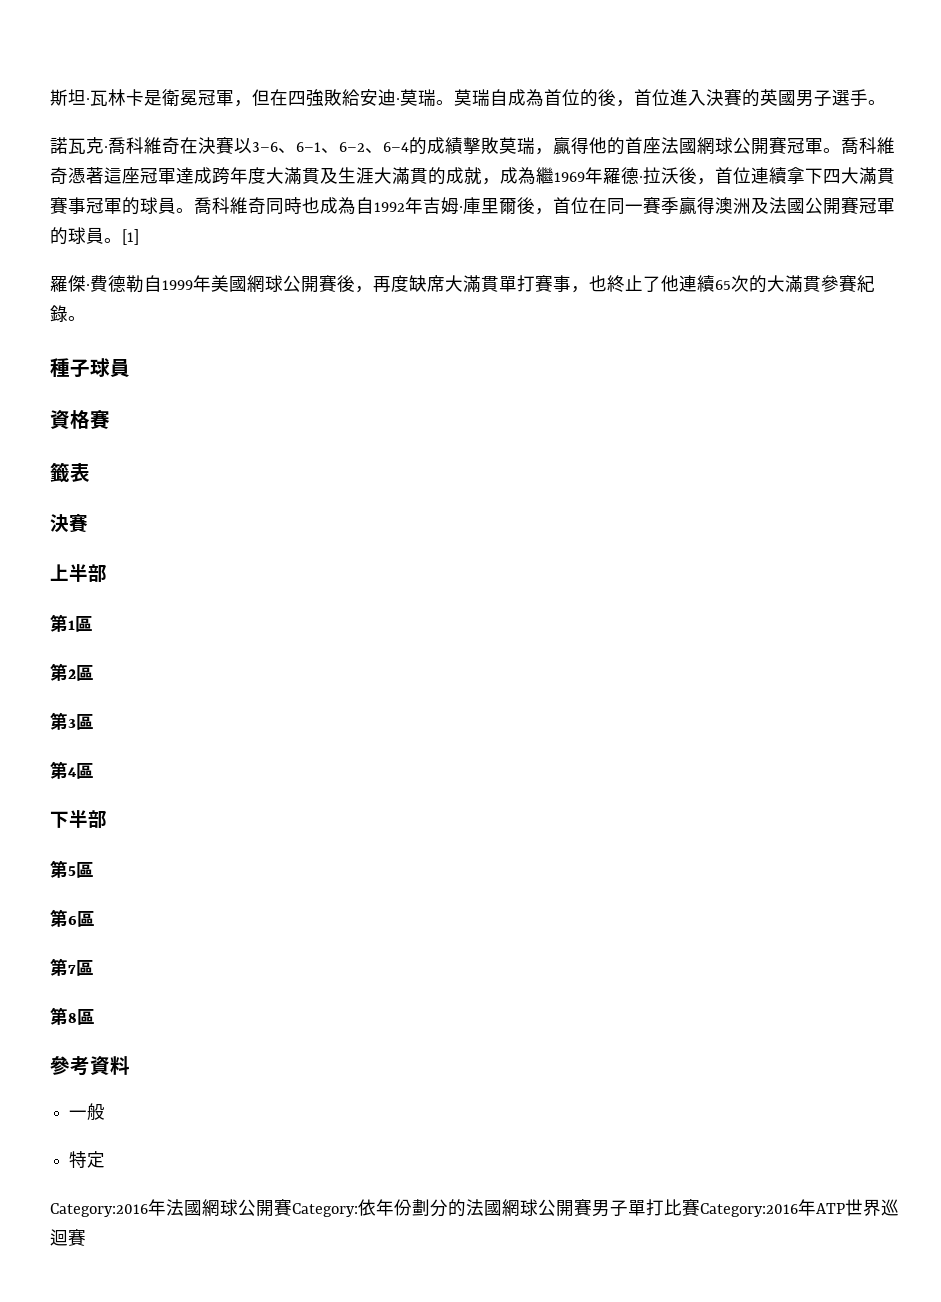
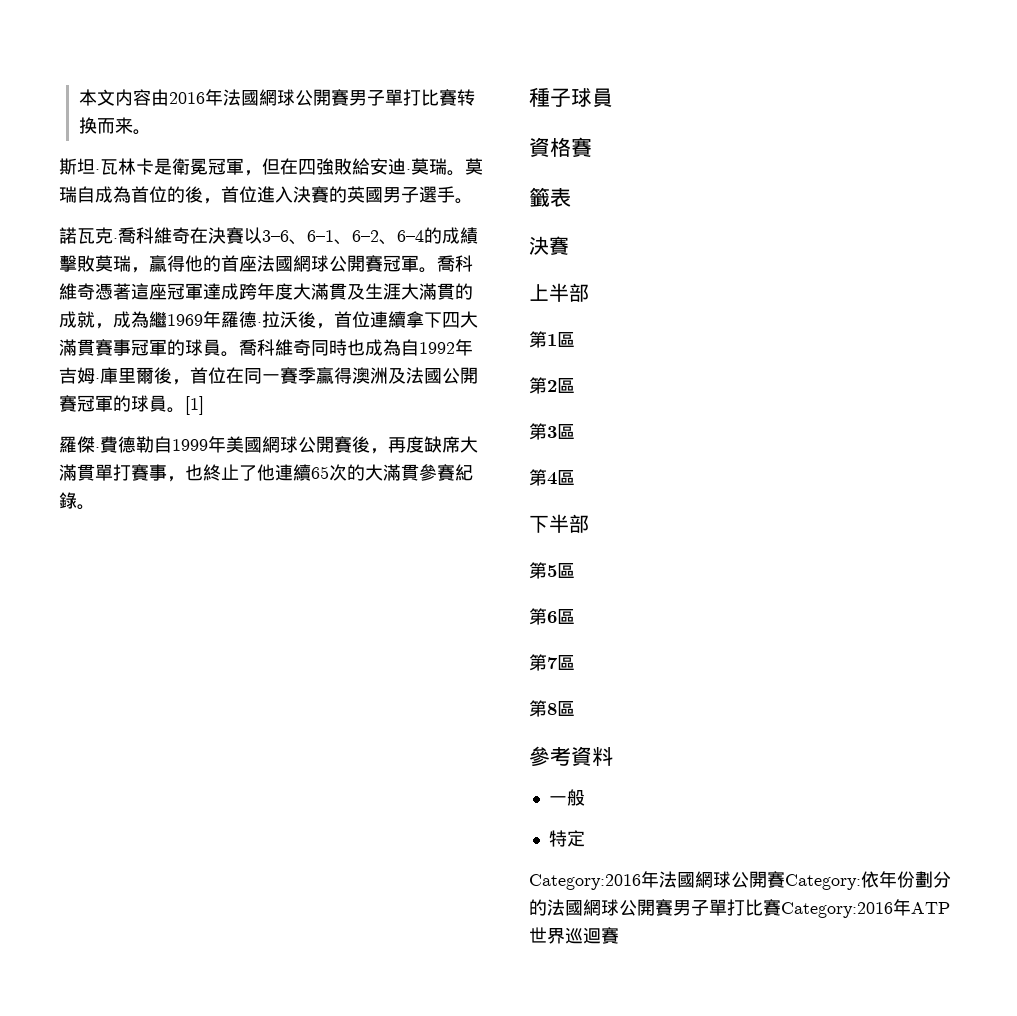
(50, 97) none -> [78,89,475,106] [78,117,151,135] 本文内容由2016年法國網球公開賽男子單打比賽转换而来。 //

